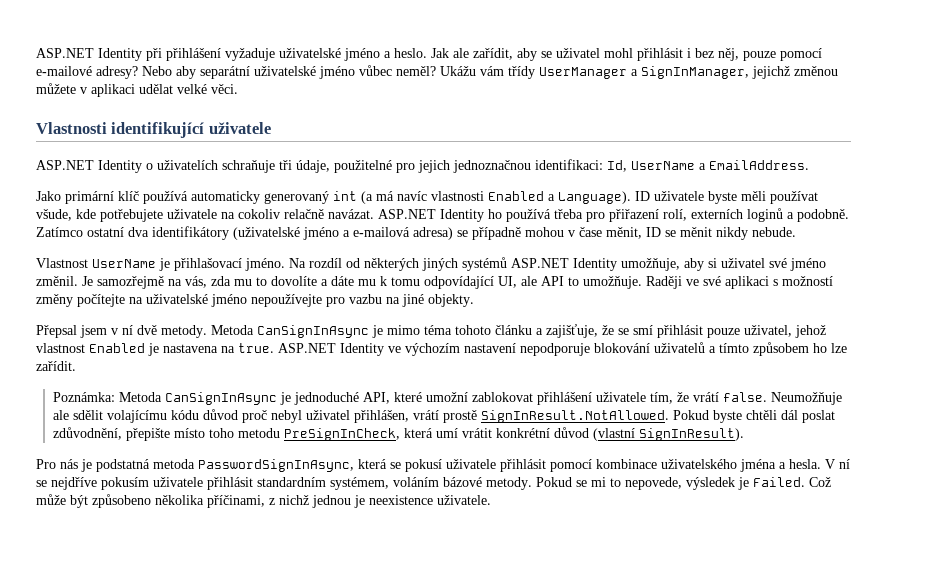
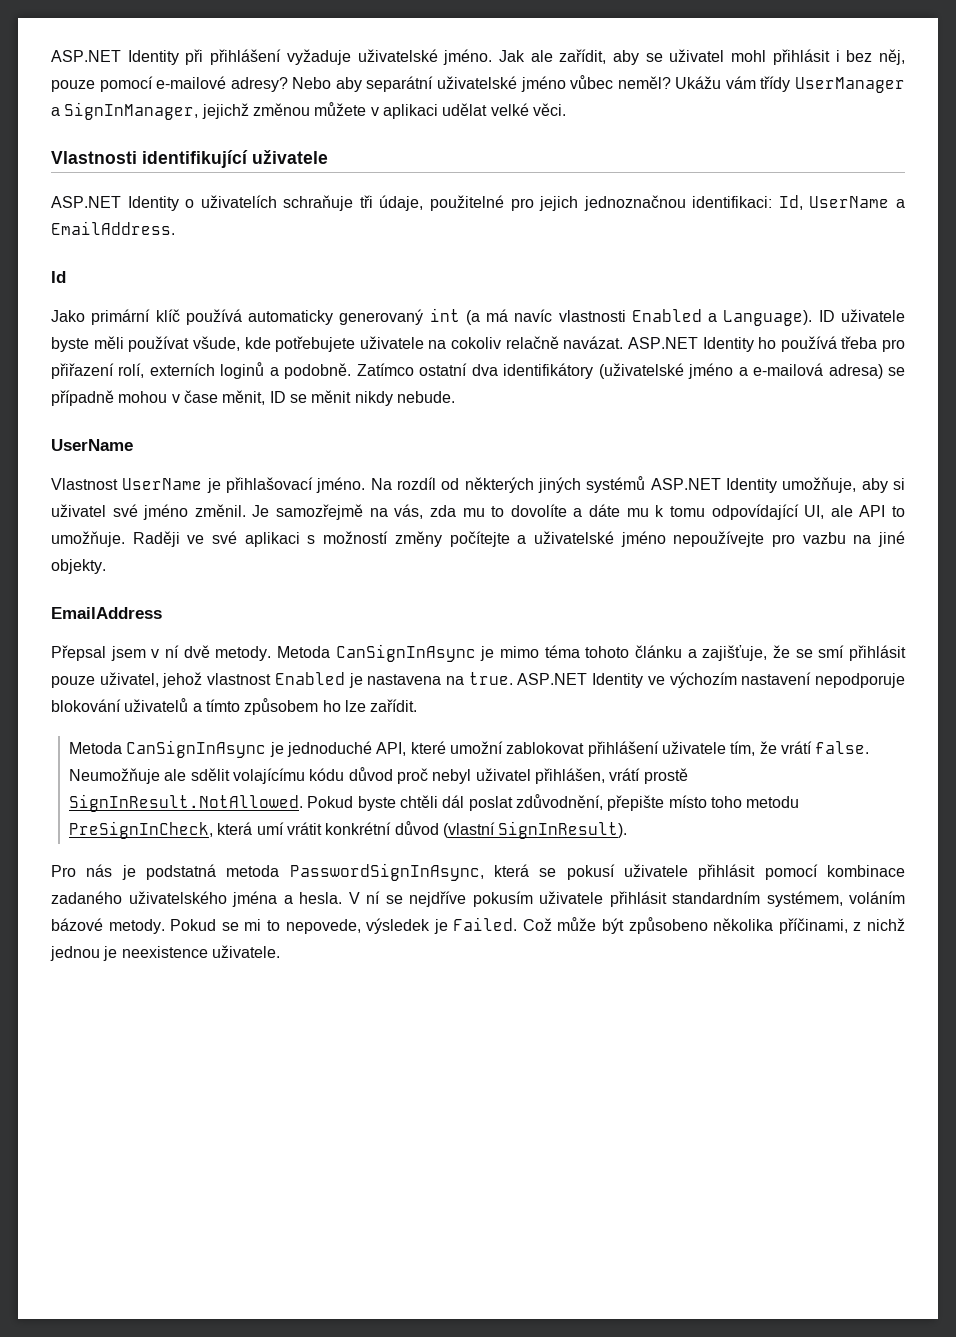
[344,48,427,61] jméno a heslo. -> [443,49,493,65] jméno.
(809, 165) none -> [51,271,66,283] // Id
(796, 232) none -> [51,439,133,451] // UserName
[129,297,143,304] na -> [517,535,527,544] a
(474, 300) none -> [51,607,162,619] // EmailAddress
[52,392,115,402] Poznámka: -> (418, 705) none
(657, 464) none -> [51,891,122,904] zadaného

